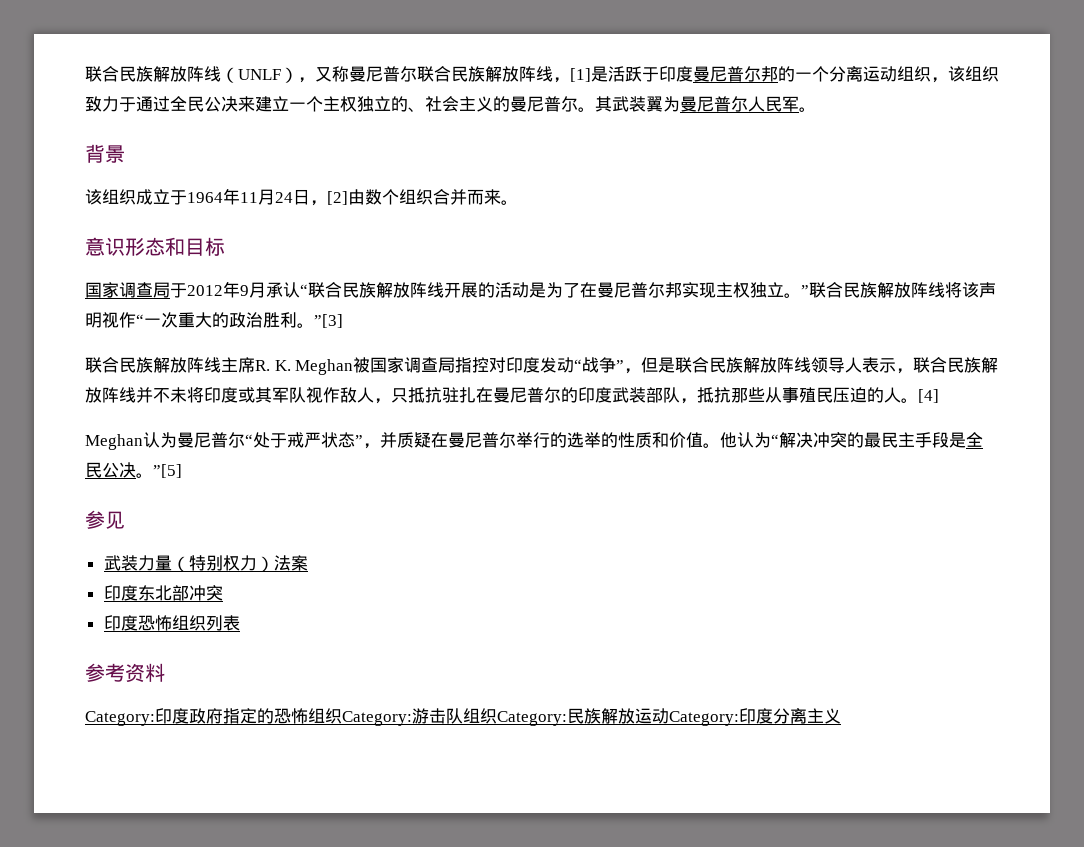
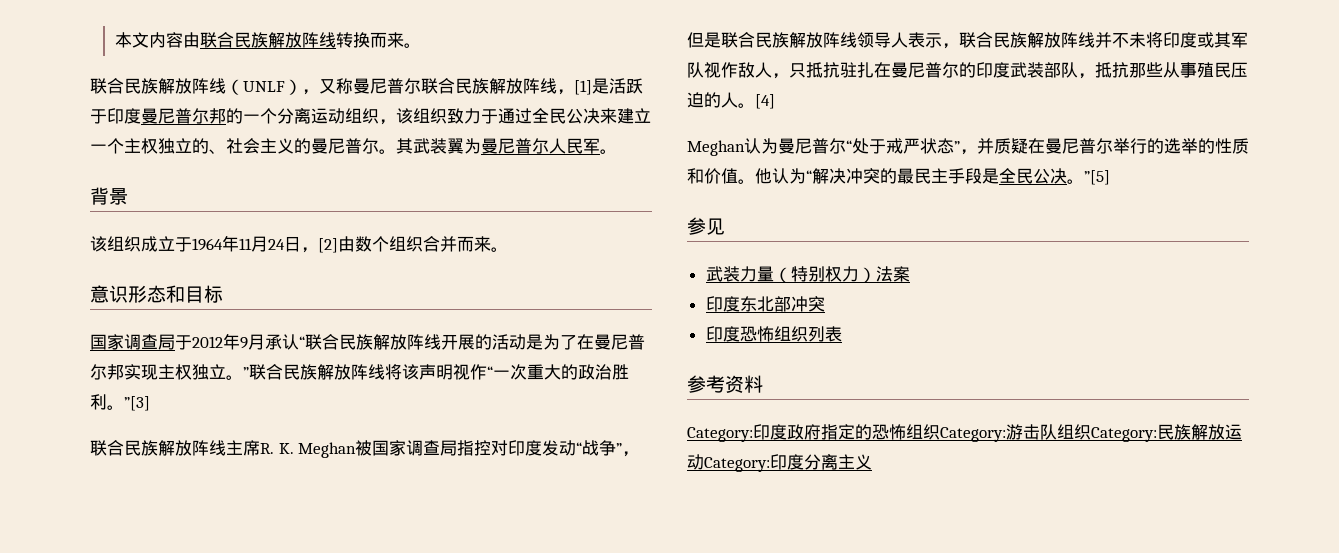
(85, 74) none -> [114,32,421,48] 本文内容由联合民族解放阵线转换而来。 //

